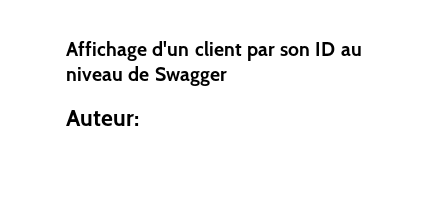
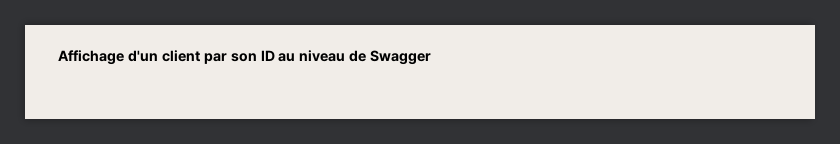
[66,110,139,126] // Auteur: -> (432, 57) none

